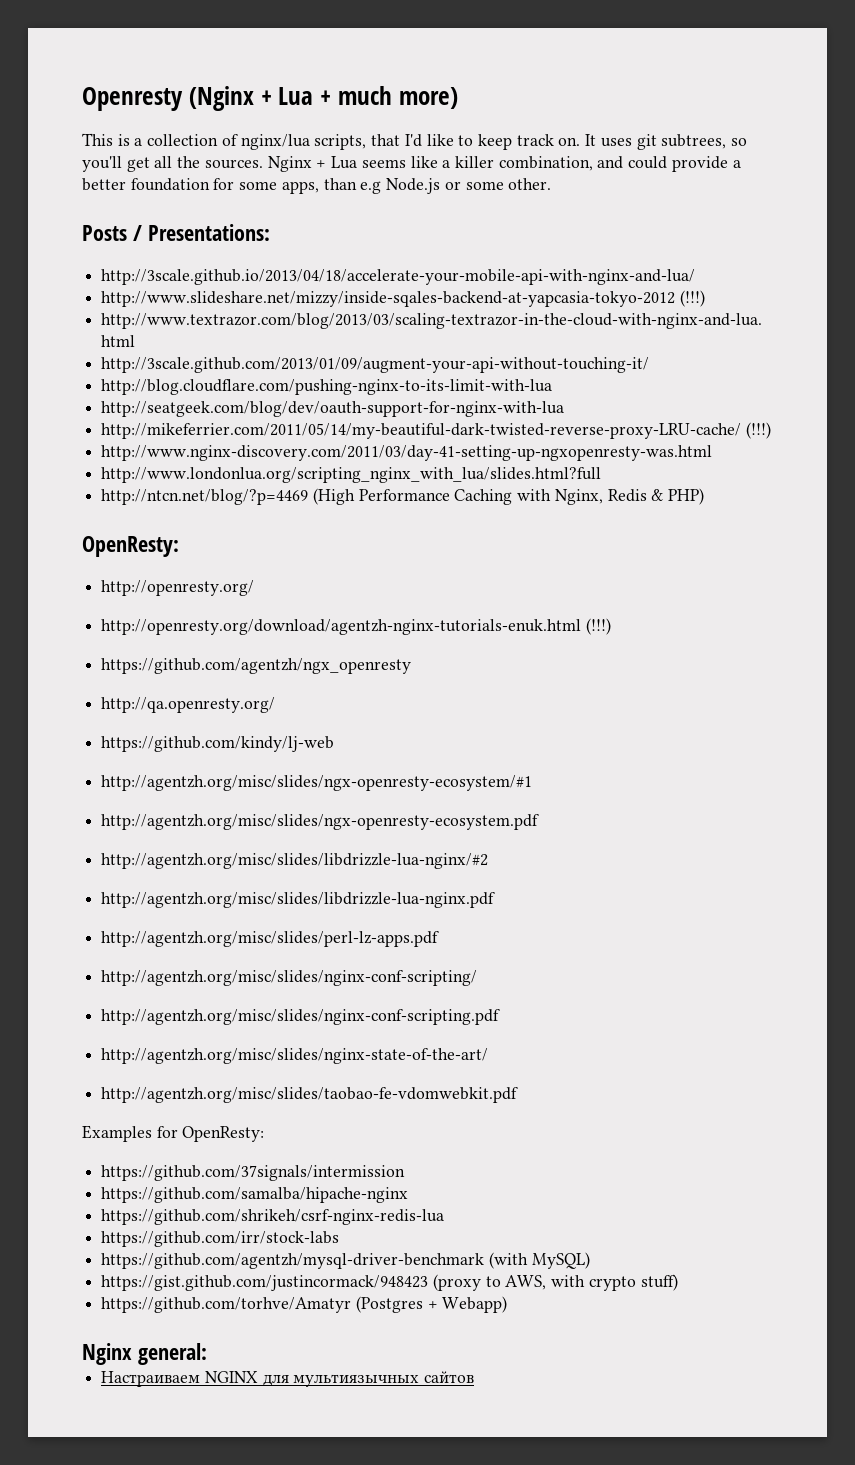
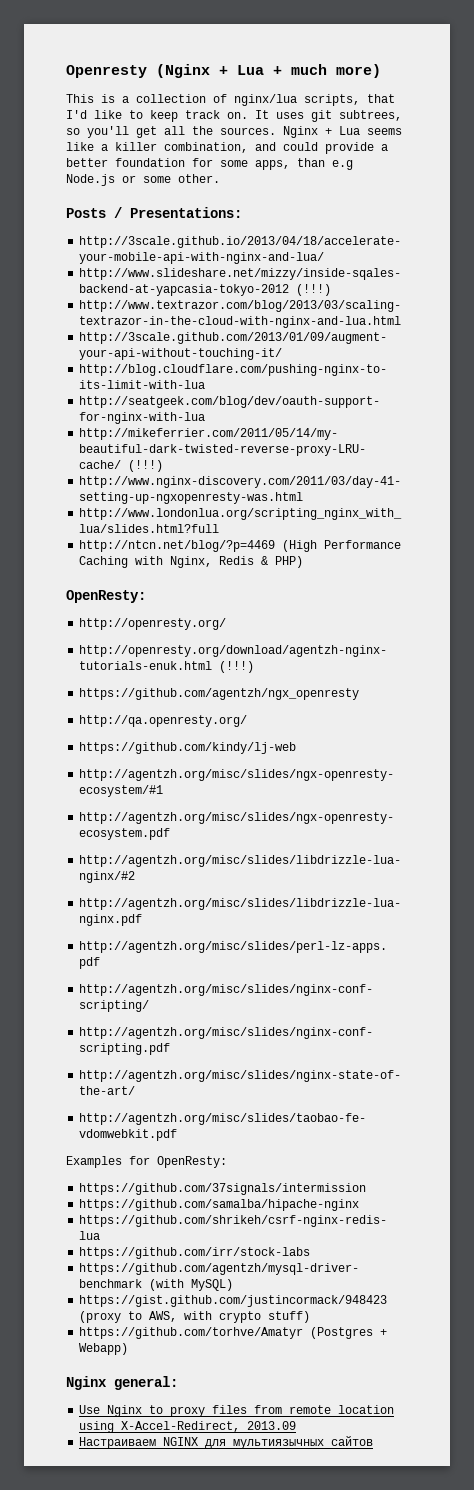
(207, 1354) none -> [79,1405,395,1417] [79,1421,297,1433] // Use Nginx to proxy files from remote location using X-Accel-Redirect, 2013.09

